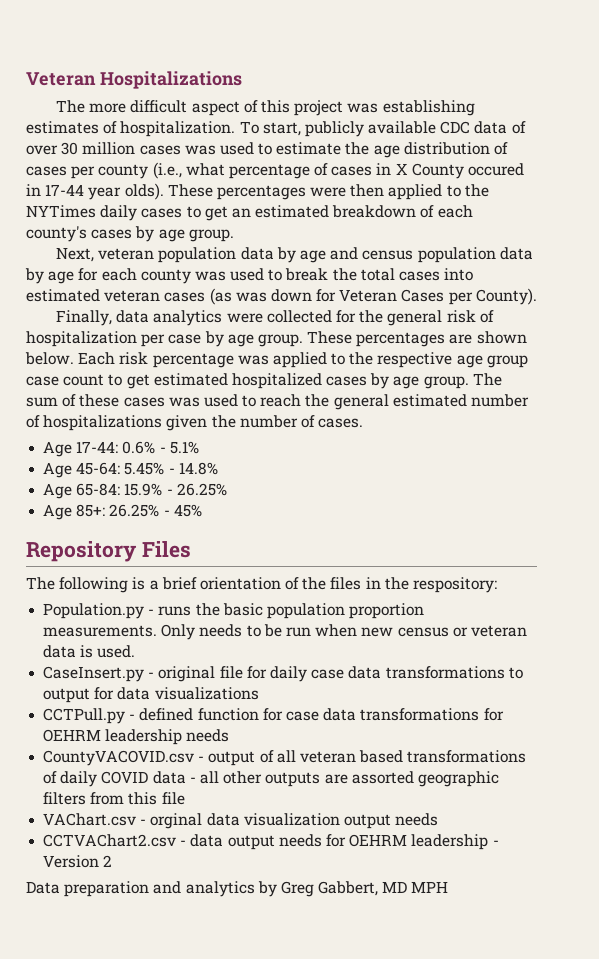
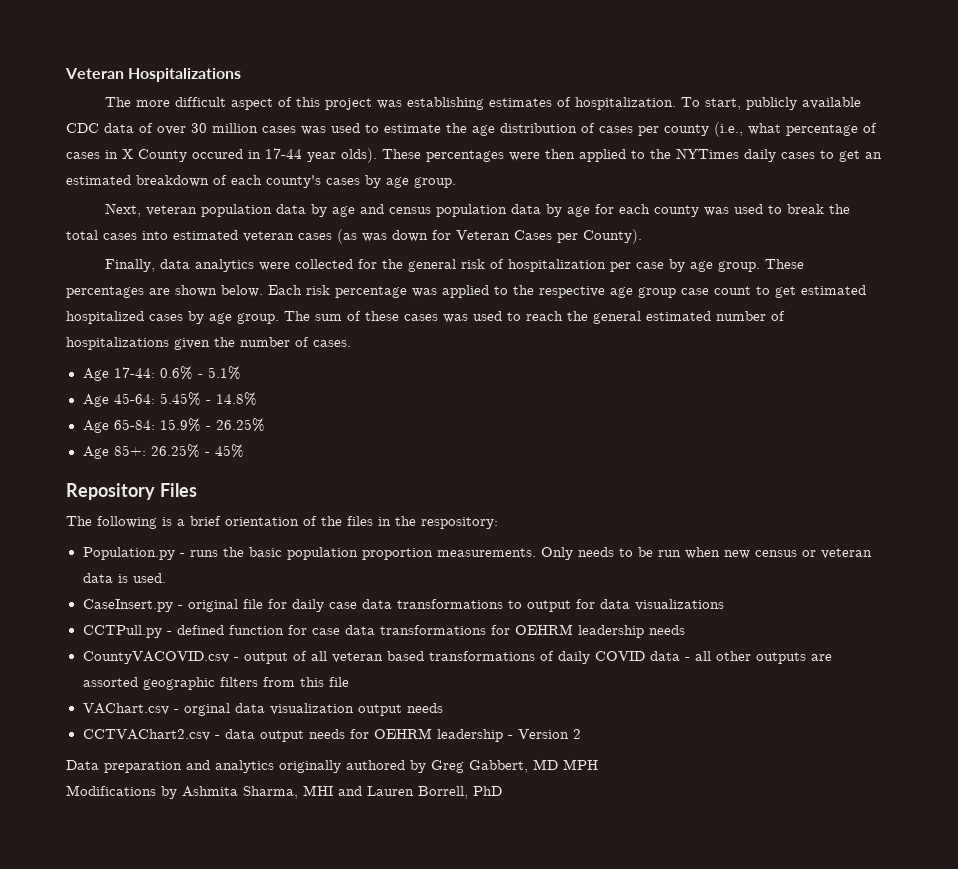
(255, 889) none -> [279,760,405,773] originally authored
(449, 887) none -> [66,785,502,799] // Modifications by Ashmita Sharma, MHI and Lauren Borrell, PhD

